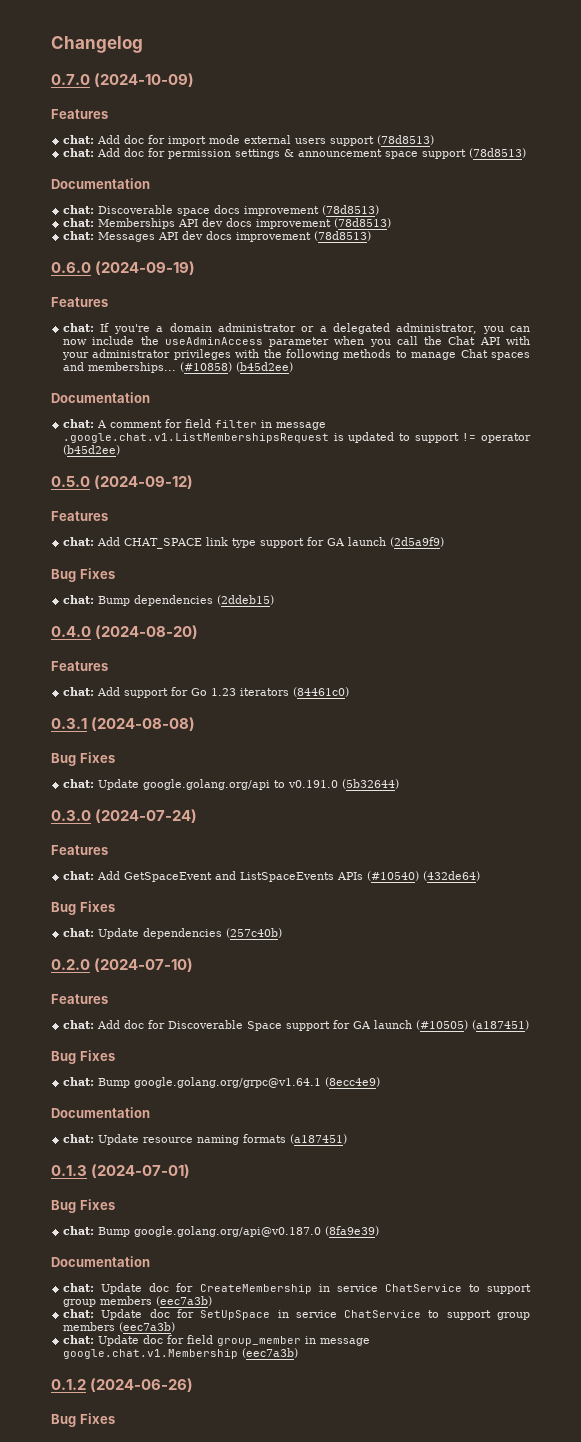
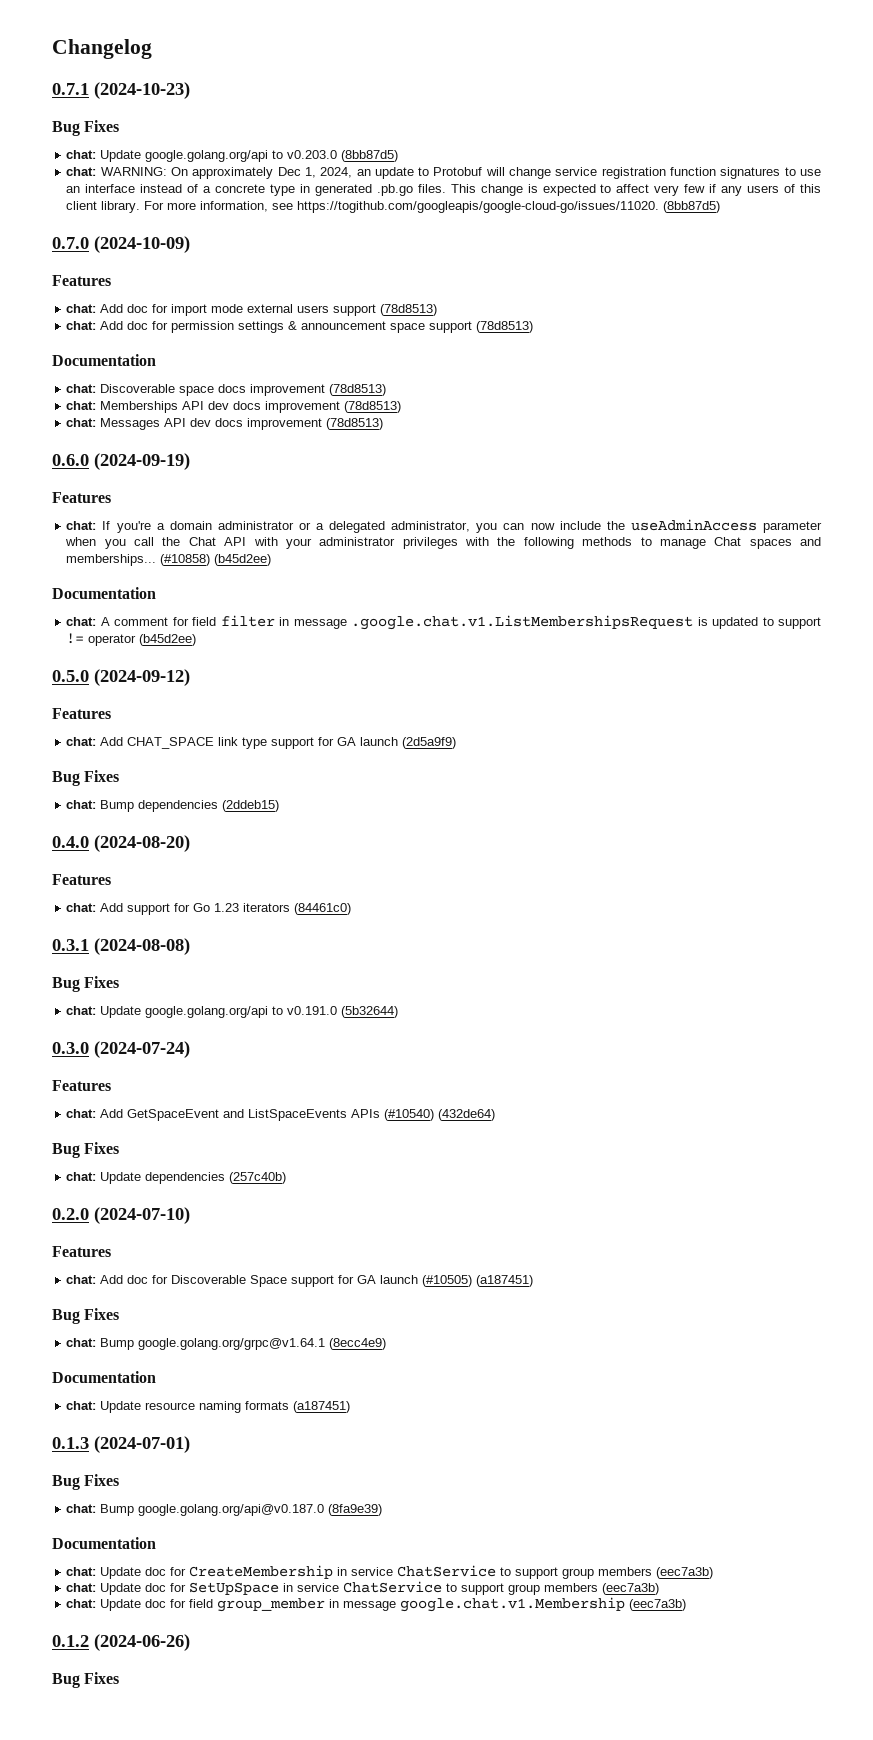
(143, 44) none -> [52,82,190,99] [52,120,120,136] [66,150,399,162] [66,167,822,179] [66,184,822,196] [66,201,721,213] // 0.7.1 (2024-10-23) // Bug Fixes // chat: Update google.golang.org/api to v0.203.0 (8bb87d5) // chat: WARNING: On approximately Dec 1, 2024, an update to Protobuf will change service registration function signatures to use an interface instead of a concrete type in generated .pb.go files. This change is expected to affect very few if any users of this client library. For more information, see https://togithub.com/googleapis/google-cloud-go/issues/11020. (8bb87d5)

